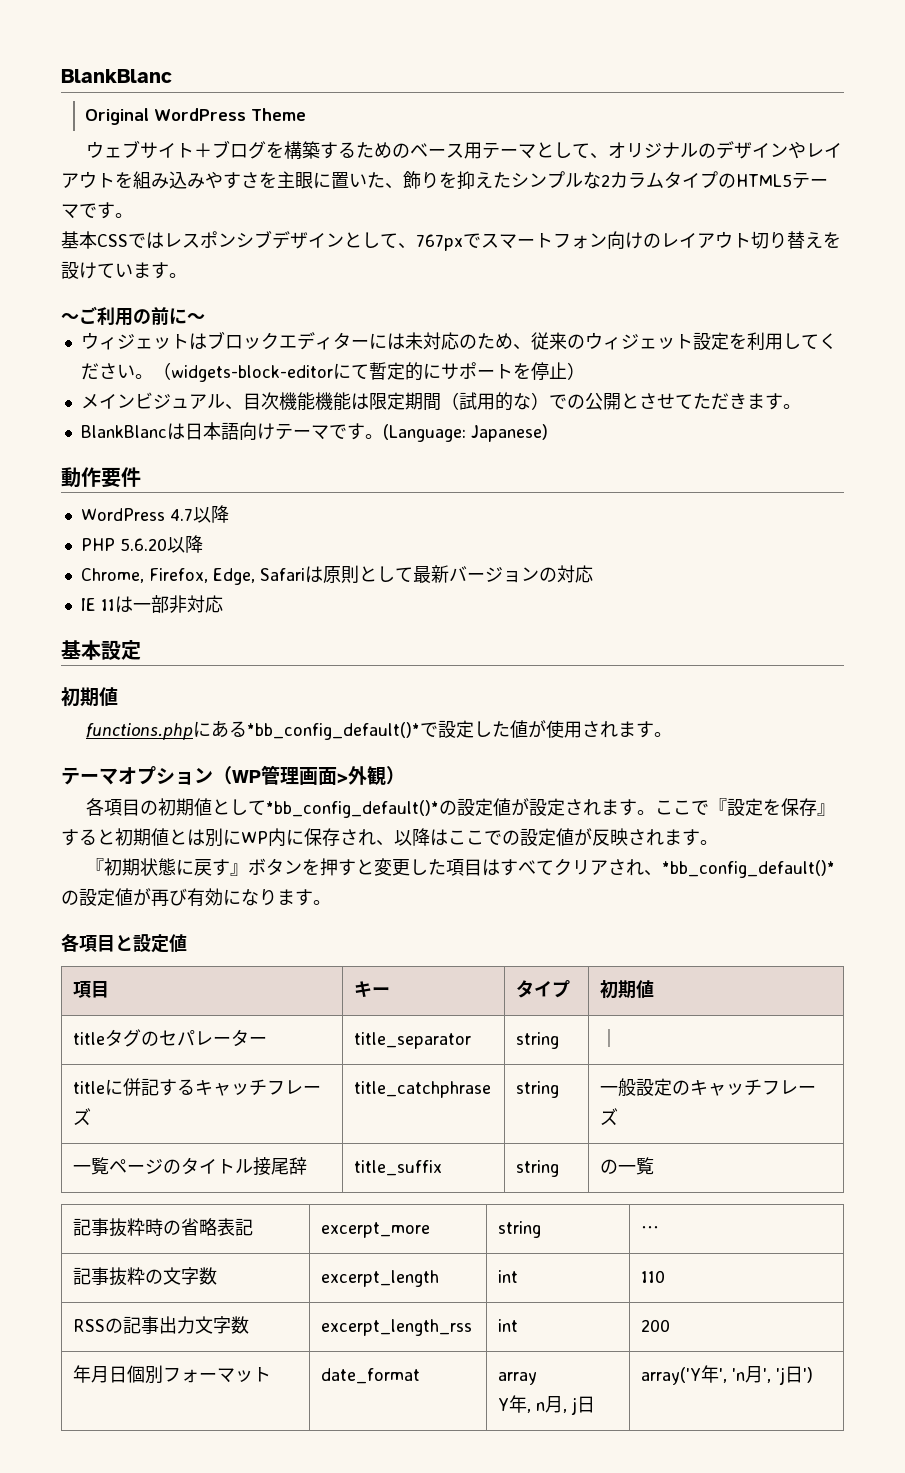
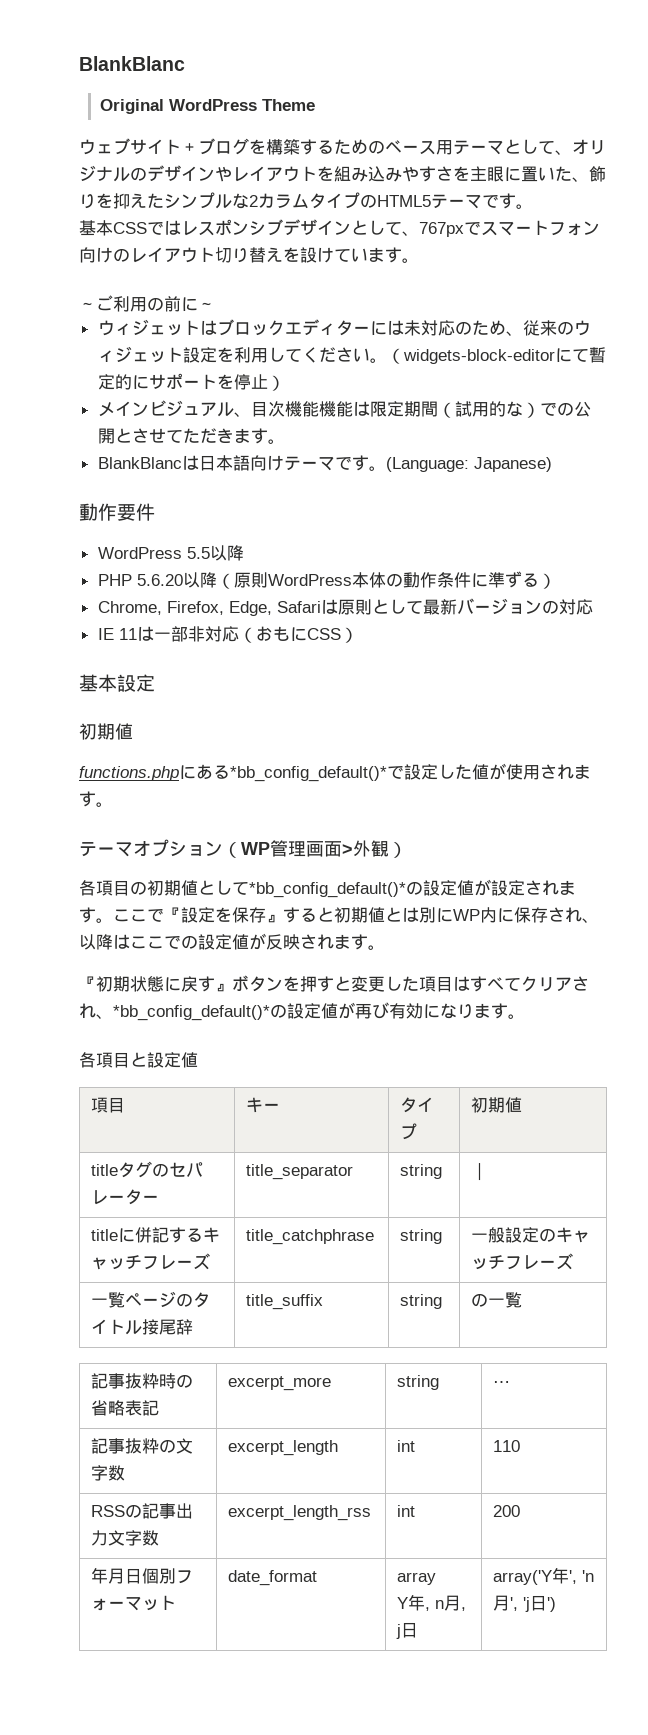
[169,508,193,521] 4.7 -> [186,547,210,559] 5.5
(203, 544) none -> [216,571,556,589] （原則WordPress本体の動作条件に準ずる）
(223, 604) none -> [238,626,358,643] （おもにCSS）

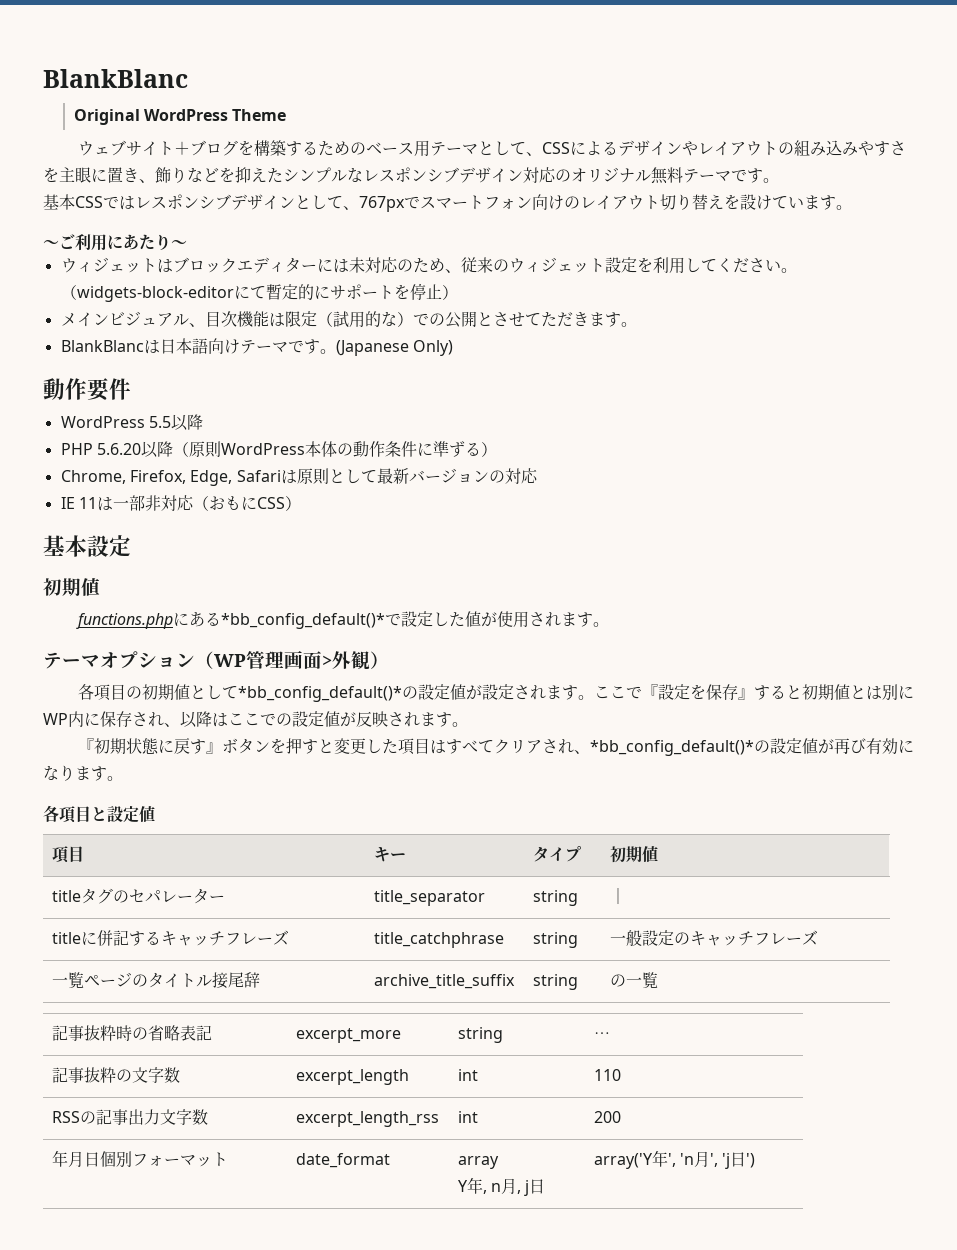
[572,139,606,155] [79,165,147,182] オリジナルの -> [541,141,618,155] CSSによる
[317,166,334,181] を -> [777,142,794,155] の
[538,166,606,182] [79,194,96,209] いた、飾り -> [123,167,219,183] き、飾りなど
[249,192,431,209] 2カラムタイプのHTML5 -> [363,167,683,184] レスポンシブデザイン対応のオリジナル無料
[147,296,198,312] の前に -> [107,234,171,250] にあたり
[318,401,438,417] 機能は限定期間 -> [268,311,317,327] は限定
[385,457,552,472] (Language: Japanese) -> [335,340,453,356] (Japanese Only)
[246,1294,324,1310] title_suffix -> [373,974,515,989] archive_title_suffix

